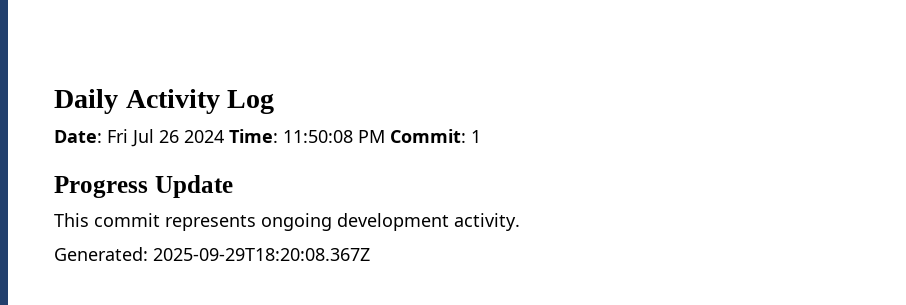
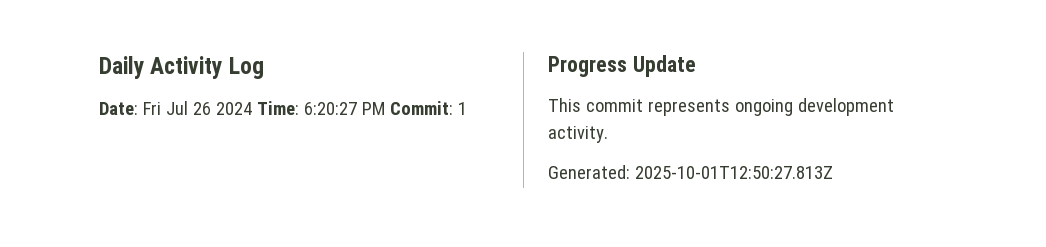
[283,130,353,143] 11:50:08 -> [303,102,357,115] 6:20:27
[153,248,370,261] 2025-09-29T18:20:08.367Z -> [634,166,833,179] 2025-10-01T12:50:27.813Z

